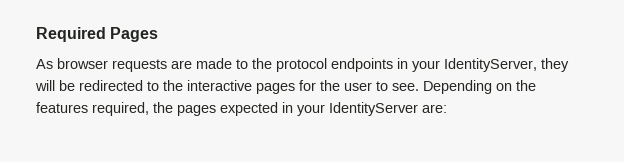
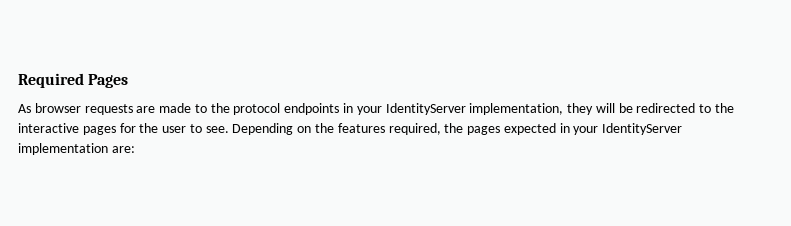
[444,58,537,72] IdentityServer, -> [385,103,564,115] IdentityServer implementation,
(418, 109) none -> [18,143,108,155] implementation

